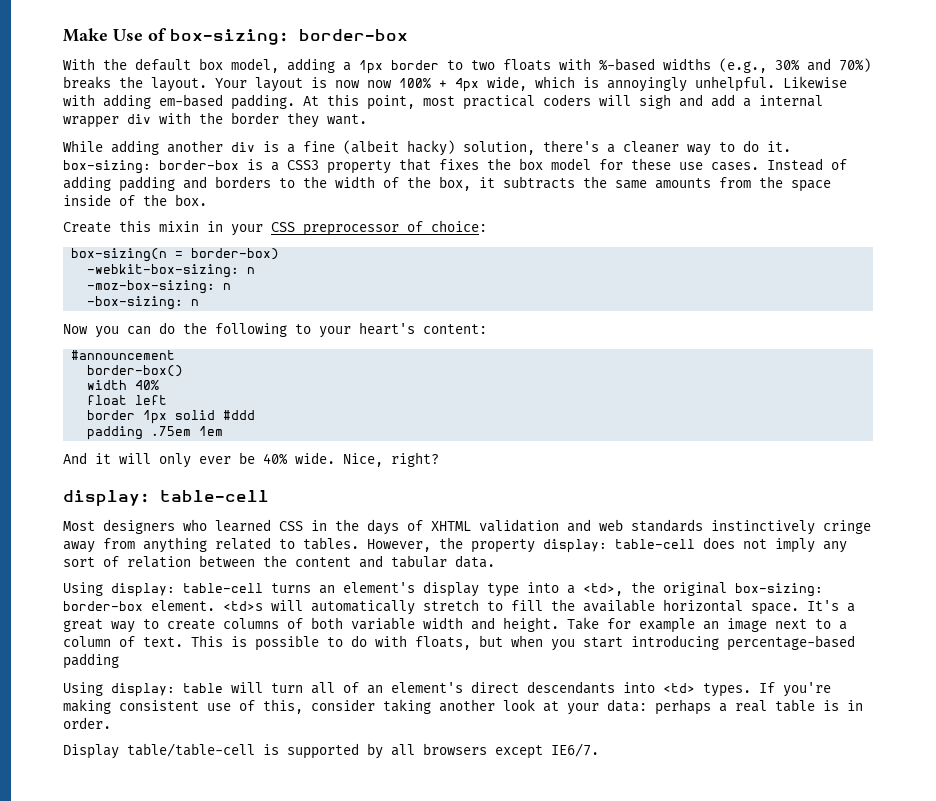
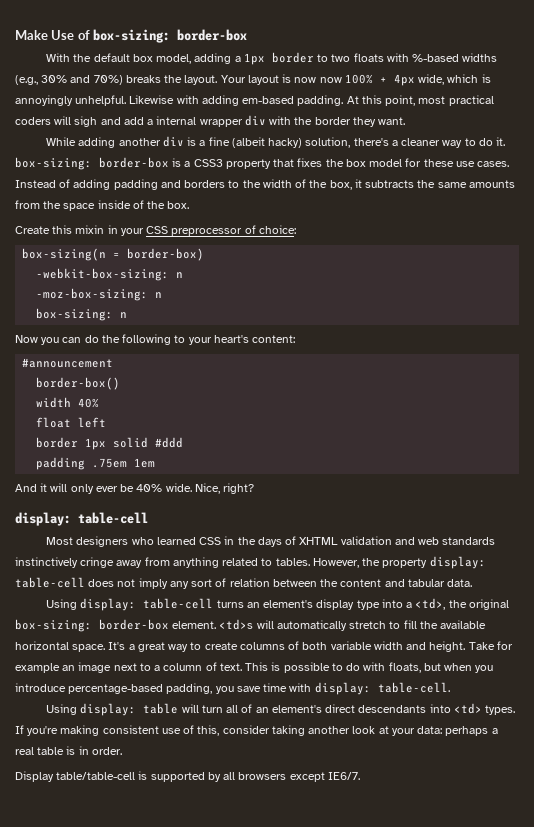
[87,296,184,310] -box-sizing: -> [36,308,114,321] box-sizing:
[583,635,855,651] [63,653,119,669] start introducing percentage-based padding -> [15,682,450,695] introduce percentage-based padding, you save time with display: table-cell.

